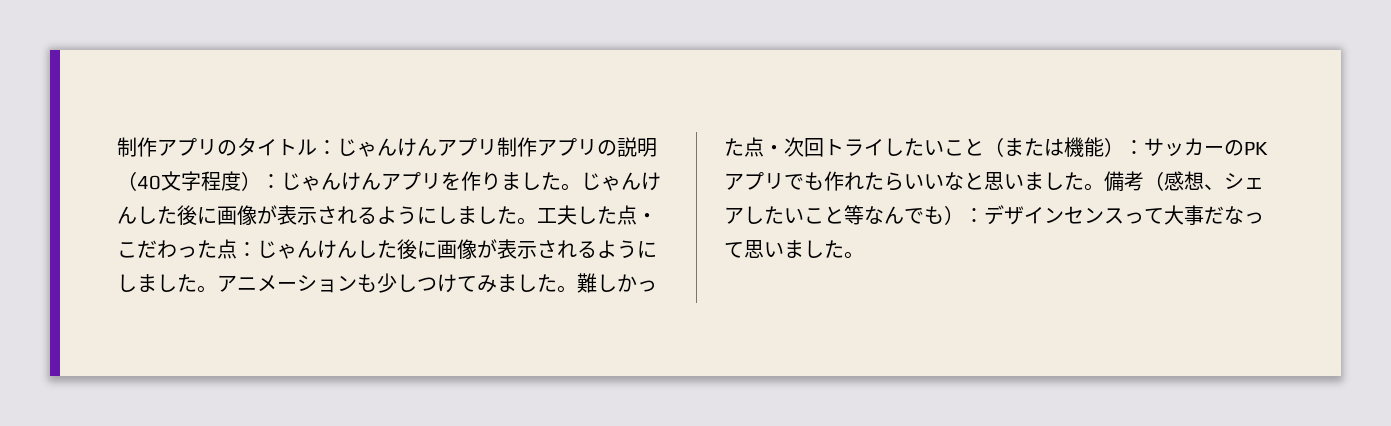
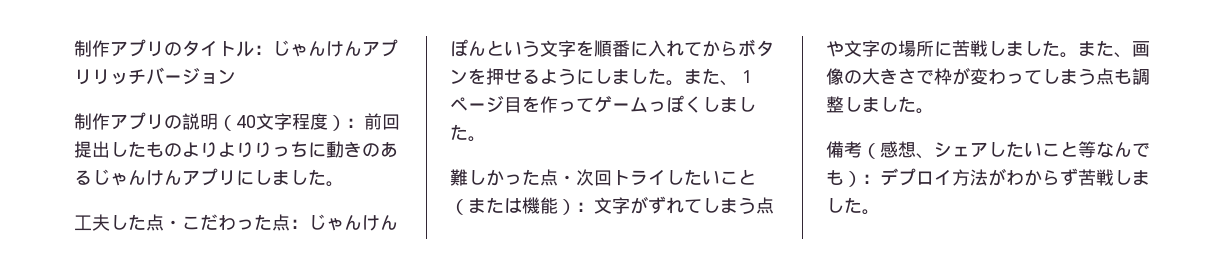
(497, 147) none -> [92,67,236,85] リッチバージョン //
[281,171,661,191] [117,205,537,225] じゃんけんアプリを作りました。じゃんけんした後に画像が表示されるようにしました。 -> [364,113,400,130] [74,141,398,158] [74,168,344,187] 前回提出したものよりよりりっちに動きのあるじゃんけんアプリにしました。 //
[357,239,657,259] [117,273,577,293] した後に画像が表示されるようにしました。アニメーションも少しつけてみました。 -> [450,39,774,57] [450,68,756,86] [450,95,756,113] [450,124,486,142] ぽんという文字を順番に入れてからボタンを押せるようにしました。また、１ページ目を作ってゲームっぽくしました。 //
[1144,138,1268,157] [724,171,1104,191] サッカーのPKアプリでも作れたらいいなと思いました。 -> [594,196,774,214] [826,40,1150,58] [826,67,1150,85] [826,96,934,114] 文字がずれてしまう点や文字の場所に苦戦しました。また、画像の大きさで枠が変わってしまう点も調整しました。 //
[1004,205,1264,225] [724,240,784,258] ザインセンスって大事だなって思い -> [898,168,1132,186] プロイ方法がわからず苦戦し

